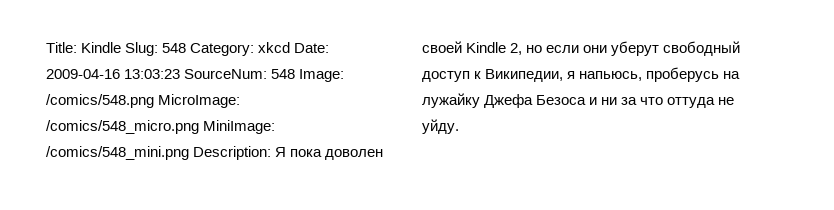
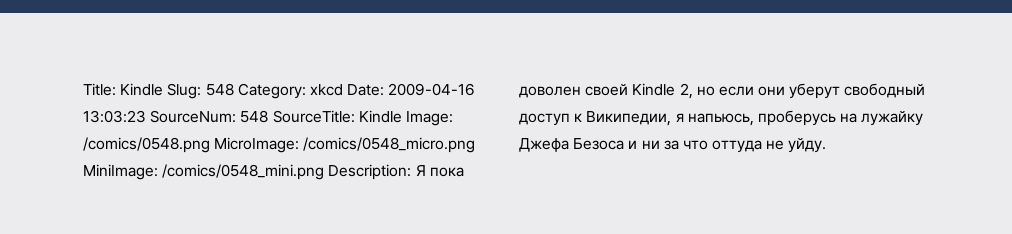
[299,69,345,82] [46,94,241,108] [46,120,276,134] [46,146,189,160] Image: /comics/548.png MicroImage: /comics/548_micro.png MiniImage: /comics/548_mini.png -> [272,110,453,126] [83,137,476,153] [83,164,325,180] SourceTitle: Kindle Image: /comics/0548.png MicroImage: /comics/0548_micro.png MiniImage: /comics/0548_mini.png

